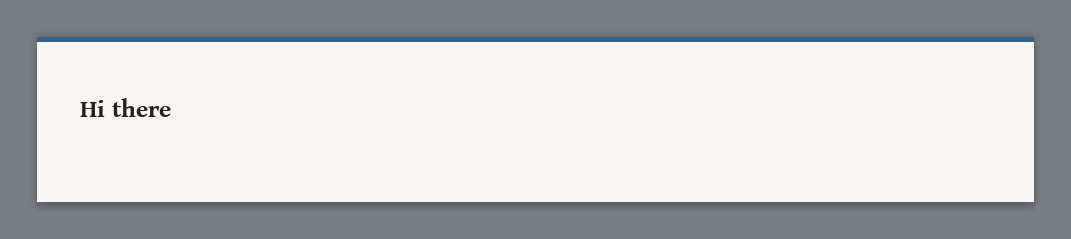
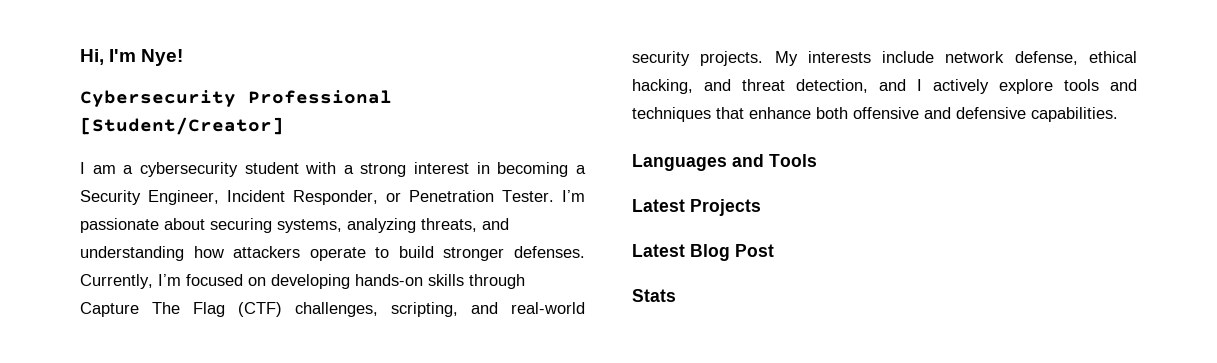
[80,98,171,117] Hi there -> [80,49,184,66] [80,90,392,107] [80,117,284,135] [80,162,586,177] [80,190,585,205] [80,218,509,233] [80,246,585,261] [80,274,525,289] [80,302,585,317] [632,51,1137,66] [632,79,1137,94] [632,107,1118,122] [632,154,817,171] [632,199,761,216] [632,244,774,261] [632,289,676,302] Hi, I'm Nye! // Cybersecurity Professional [Student/Creator] // I am a cybersecurity student with a strong interest in becoming a Security Engineer, Incident Responder, or Penetration Tester. I’m passionate about securing systems, analyzing threats, and understanding how attackers operate to build stronger defenses. Currently, I’m focused on developing hands-on skills through Capture The Flag (CTF) challenges, scripting, and real-world security projects. My interests include network defense, ethical hacking, and threat detection, and I actively explore tools and techniques that enhance both offensive and defensive capabilities. // Languages and Tools // Latest Projects // Latest Blog Post // Stats

